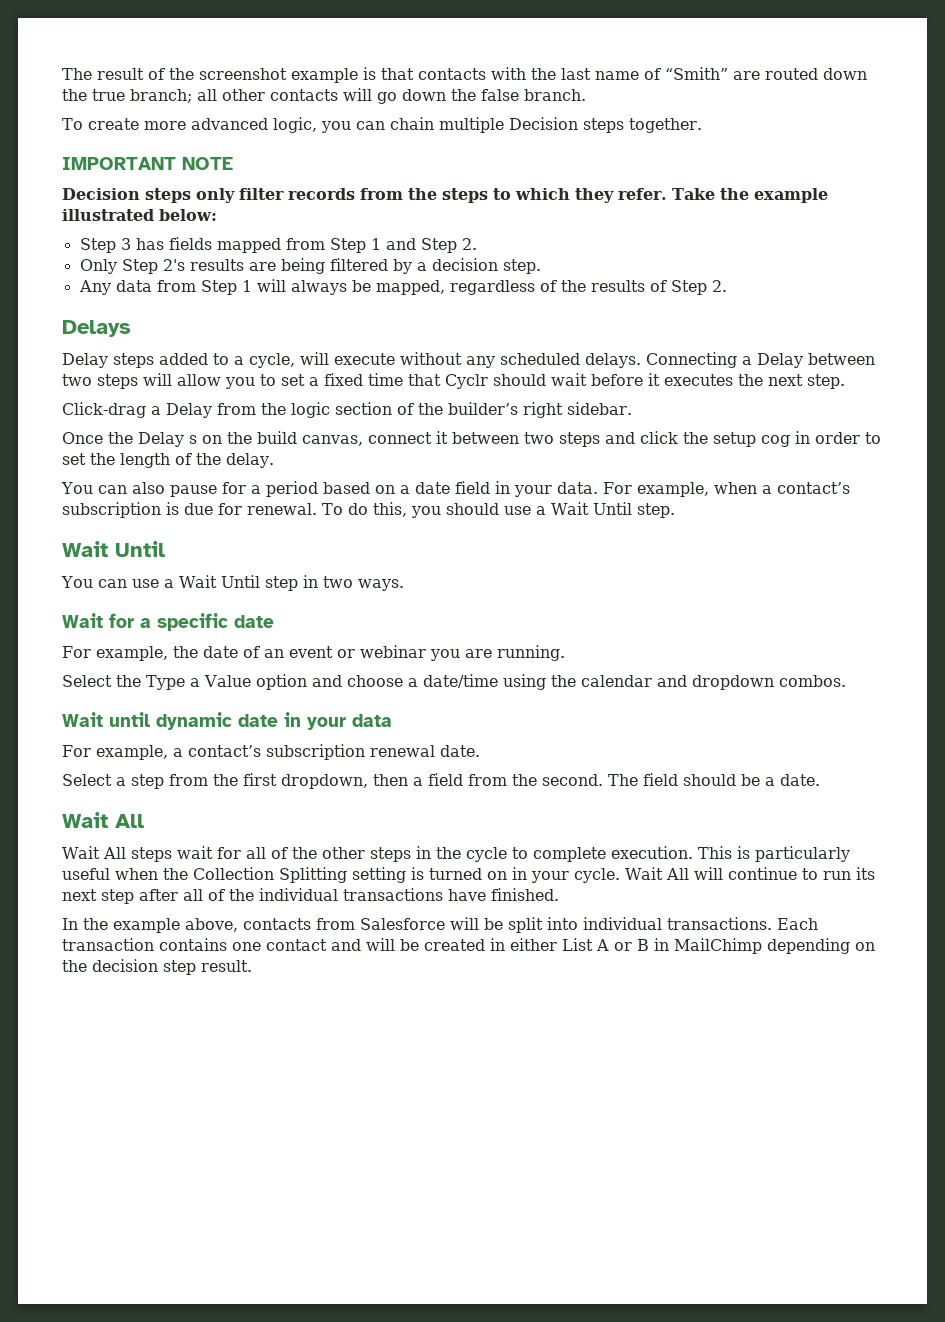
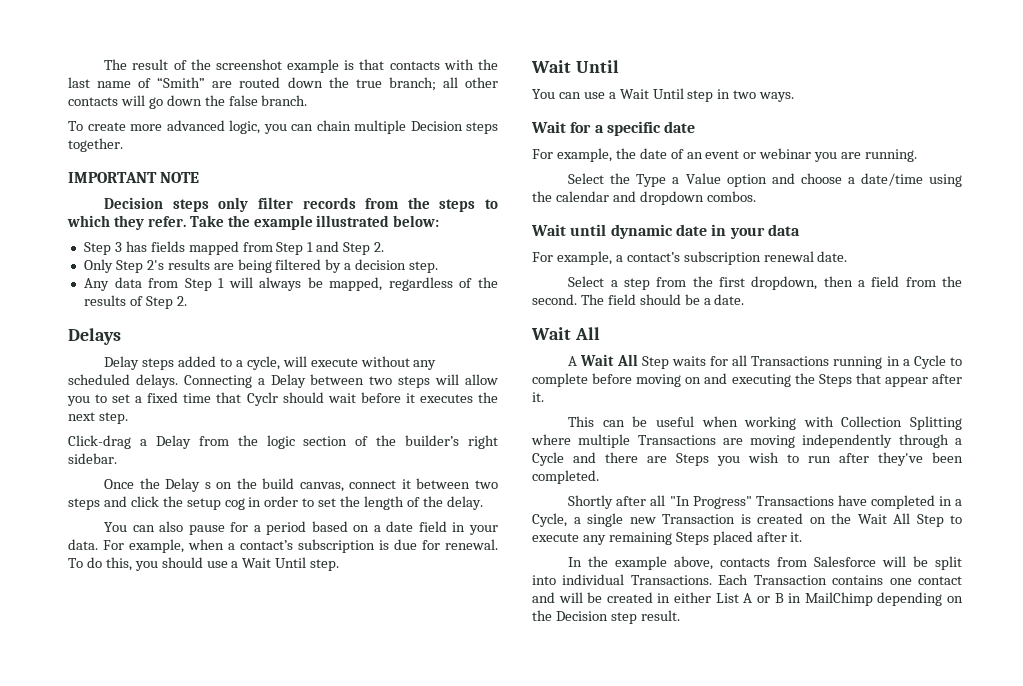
[62,846,850,862] [62,867,875,883] [62,888,559,904] Wait All steps wait for all of the other steps in the cycle to complete execution. This is particularly useful when the Collection Splitting setting is turned on in your cycle. Wait All will continue to run its next step after all of the individual transactions have finished. -> [568,354,962,369] [532,373,963,387] [532,392,544,402] [568,416,962,430] [531,434,962,448] [532,452,963,466] [532,470,599,484] [568,495,962,509] [532,513,962,527] [532,531,803,545] A Wait All Step waits for all Transactions running in a Cycle to complete before moving on and executing the Steps that appear after it. // This can be useful when working with Collection Splitting where multiple Transactions are moving independently through a Cycle and there are Steps you wish to run after they've been completed. // Shortly after all "In Progress" Transactions have completed in a Cycle, a single new Transaction is created on the Wait All Step to execute any remaining Steps placed after it.
[667,917,818,930] [62,938,154,951] transactions. Each transaction -> [630,574,827,585] Transactions. Each Transaction
[92,959,158,972] decision -> [555,611,608,621] Decision

